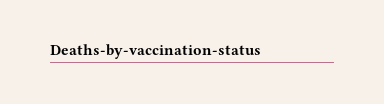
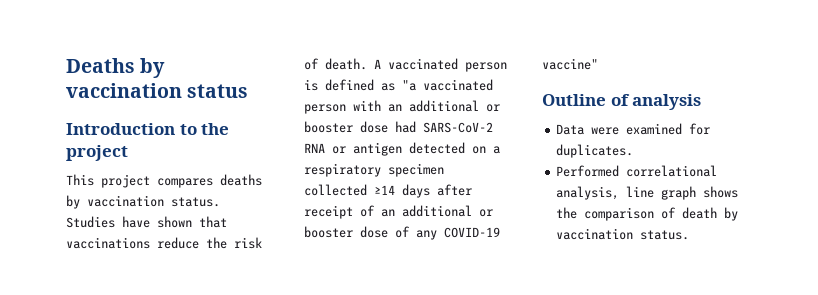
[50,44,261,59] Deaths-by-vaccination-status -> [66,58,166,78] [66,83,249,98] [66,123,230,135] [66,145,128,161] [66,174,262,188] [66,195,220,209] [66,216,227,228] [66,237,262,249] [304,58,507,72] [304,79,493,91] [304,100,500,114] [304,121,493,133] [304,142,500,156] [304,163,444,177] [304,184,472,198] [304,205,493,219] [304,226,500,240] [542,58,598,70] [542,94,702,110] [556,123,711,135] [556,144,634,158] [556,165,718,177] [556,186,739,200] [556,207,739,221] [556,228,690,240] Deaths by vaccination status // Introduction to the project // This project compares deaths by vaccination status. Studies have shown that vaccinations reduce the risk of death. A vaccinated person is defined as "a vaccinated person with an additional or booster dose had SARS-CoV-2 RNA or antigen detected on a respiratory specimen collected ≥14 days after receipt of an additional or booster dose of any COVID-19 vaccine" // Outline of analysis // Data were examined for duplicates. // Performed correlational analysis, line graph shows the comparison of death by vaccination status.

